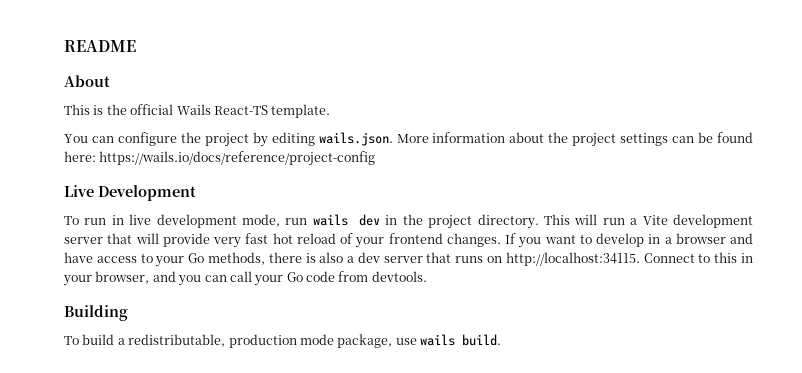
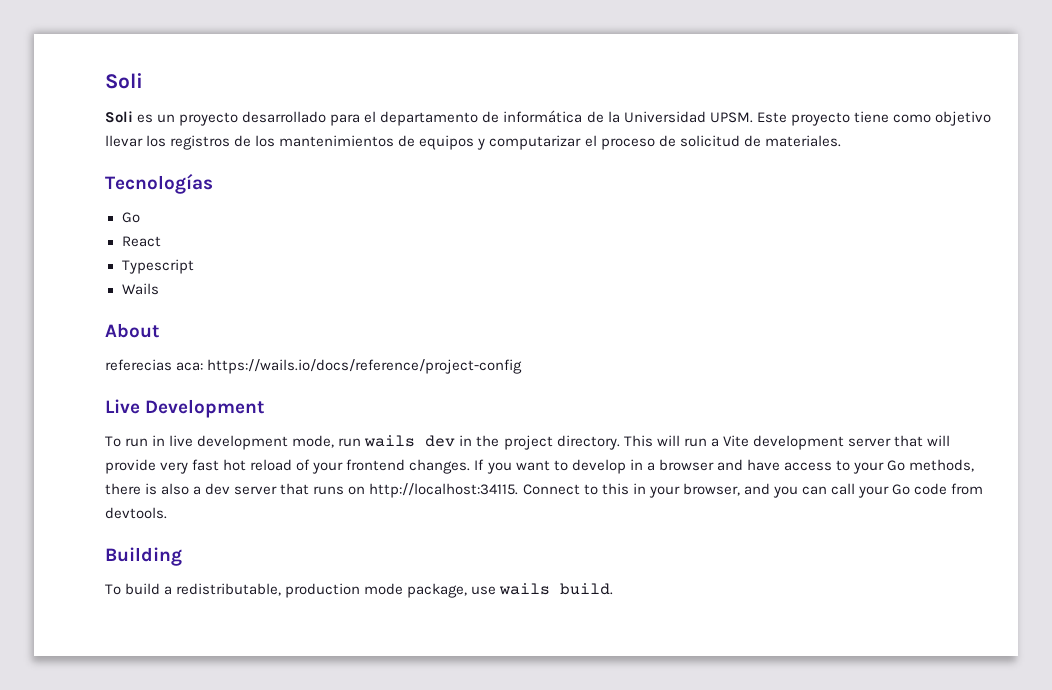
[64,40,136,52] [64,75,110,87] [64,104,331,118] [64,132,753,147] [64,151,96,162] README // About // This is the official Wails React-TS template. // You can configure the project by editing wails.json. More information about the project settings can be found here: -> [105,73,143,89] [105,110,991,126] [105,135,841,150] [105,174,213,194] [121,212,140,223] [121,236,161,247] [121,259,194,274] [121,283,159,295] [105,323,160,338] [105,359,204,371] Soli // Soli es un proyecto desarrollado para el departamento de informática de la Universidad UPSM. Este proyecto tiene como objetivo llevar los registros de los mantenimientos de equipos y computarizar el proceso de solicitud de materiales. // Tecnologías // Go // React // Typescript // Wails // About // referecias aca:

